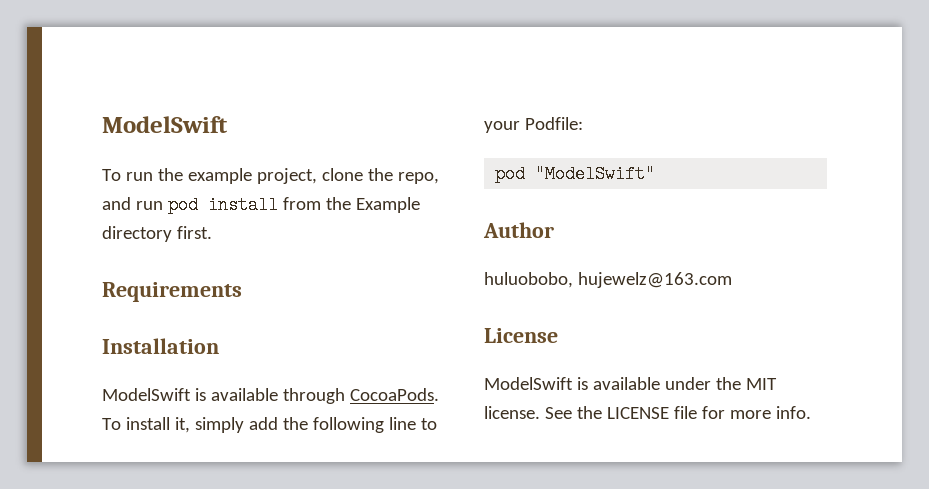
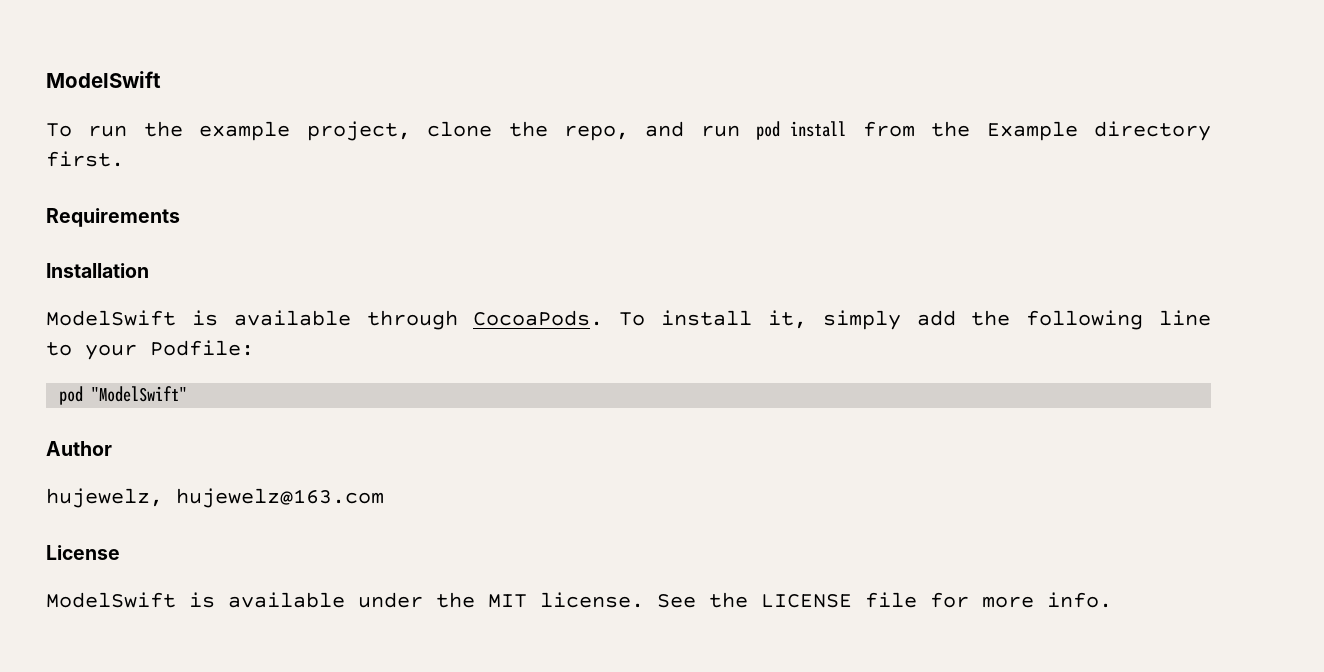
[484,272,573,288] huluobobo, -> [46,488,163,508] hujewelz,

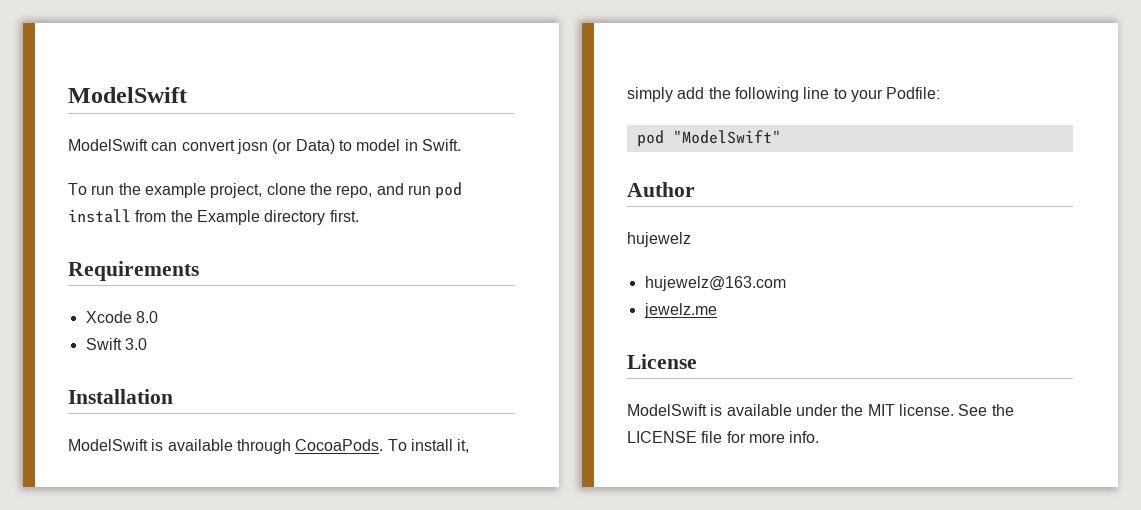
[46,71,161,88] ModelSwift -> [68,87,187,103] [68,139,461,154] ModelSwift // ModelSwift can convert josn (or Data) to model in Swift.
(180, 217) none -> [85,311,158,323] [85,338,147,350] // Xcode 8.0 // Swift 3.0
[46,488,163,508] hujewelz, -> [627,232,691,247] hujewelz //
(384, 498) none -> [643,303,717,318] // jewelz.me

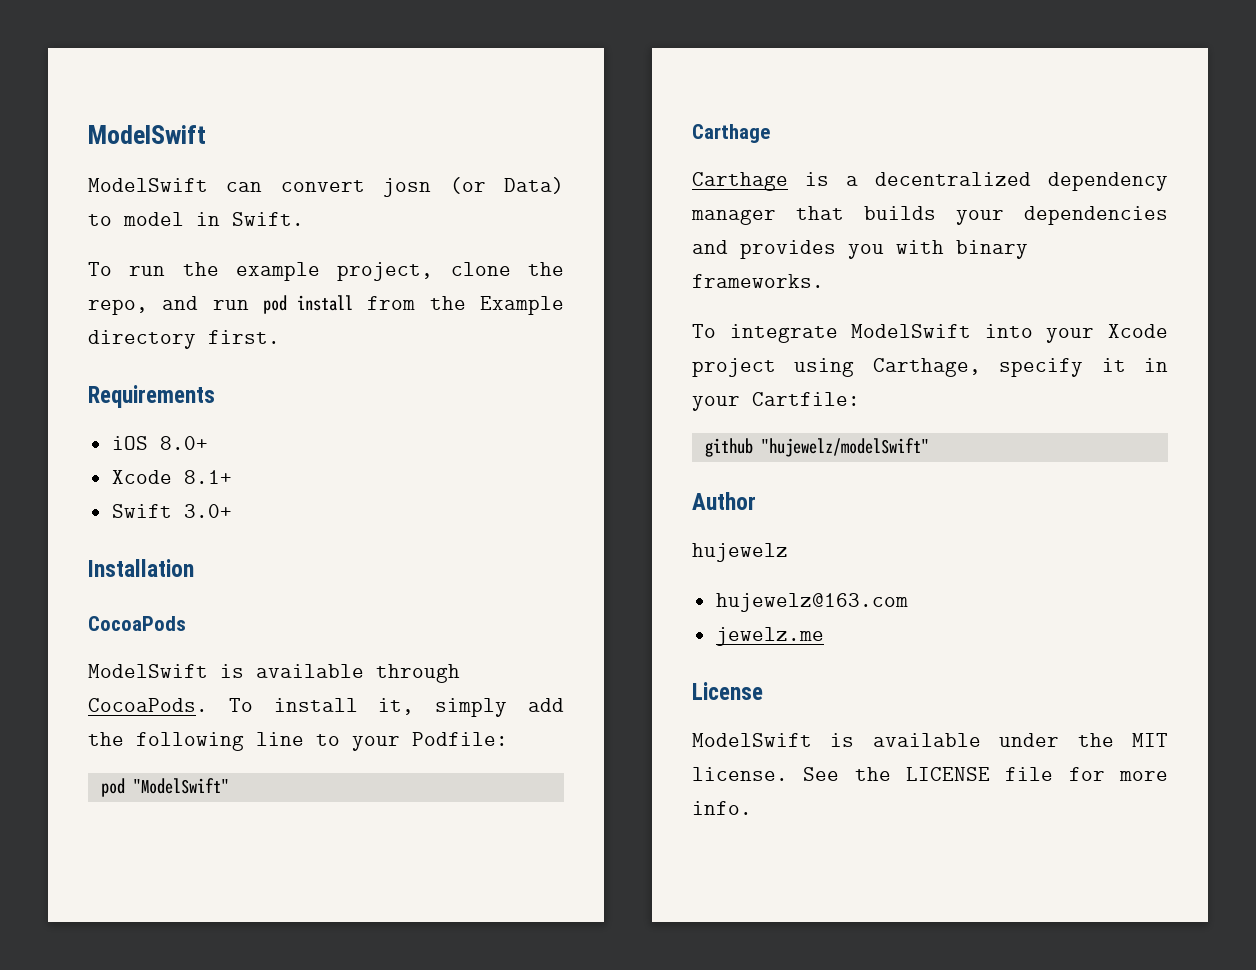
[85,311,158,323] // Xcode 8.0 -> [111,436,208,450] [111,470,232,484] // iOS 8.0+ // Xcode 8.1+
[124,338,147,350] 3.0 -> [183,504,232,518] 3.0+
(173, 396) none -> [88,616,186,631] // CocoaPods
(781, 137) none -> [692,124,770,143] [692,172,1168,191] [691,206,1168,225] [692,240,1028,259] [692,274,824,288] [692,324,1168,343] [692,358,1168,377] [692,392,860,411] [704,438,929,457] // Carthage // Carthage is a decentralized dependency manager that builds your dependencies and provides you with binary frameworks. // To integrate ModelSwift into your Xcode project using Carthage, specify it in your Cartfile: // github "hujewelz/modelSwift"

